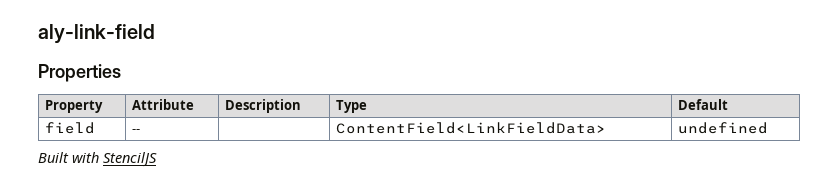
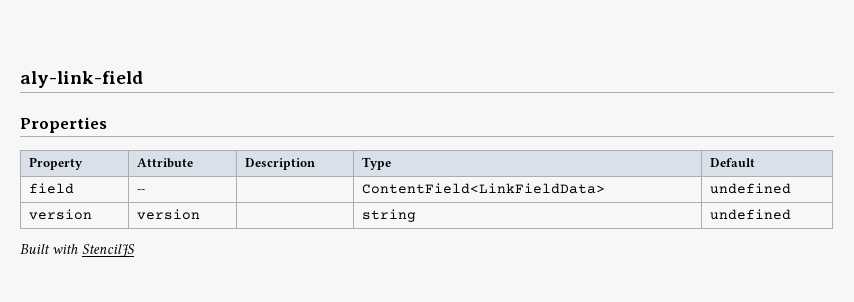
(769, 128) none -> [28,209,92,220] [136,209,200,220] [361,209,416,222] [709,209,791,220] // version | version | | string | undefined

